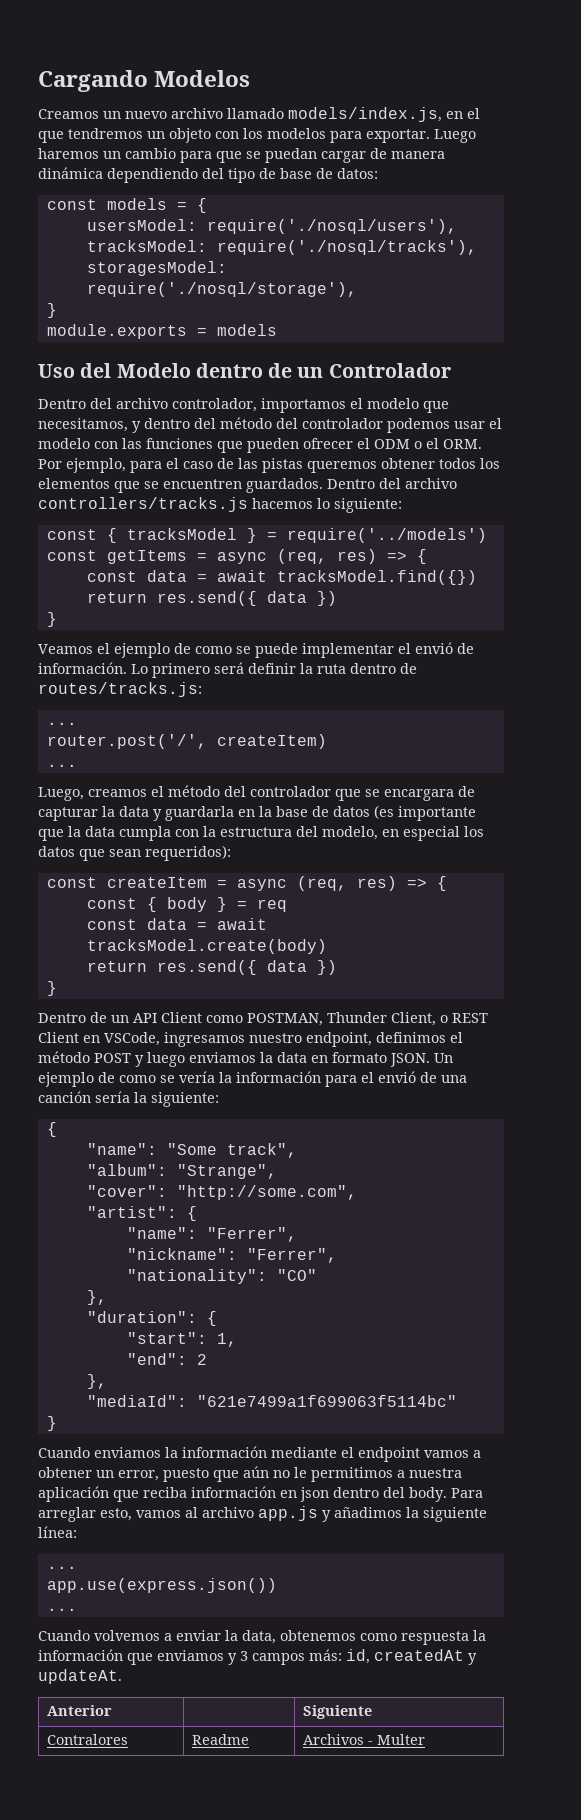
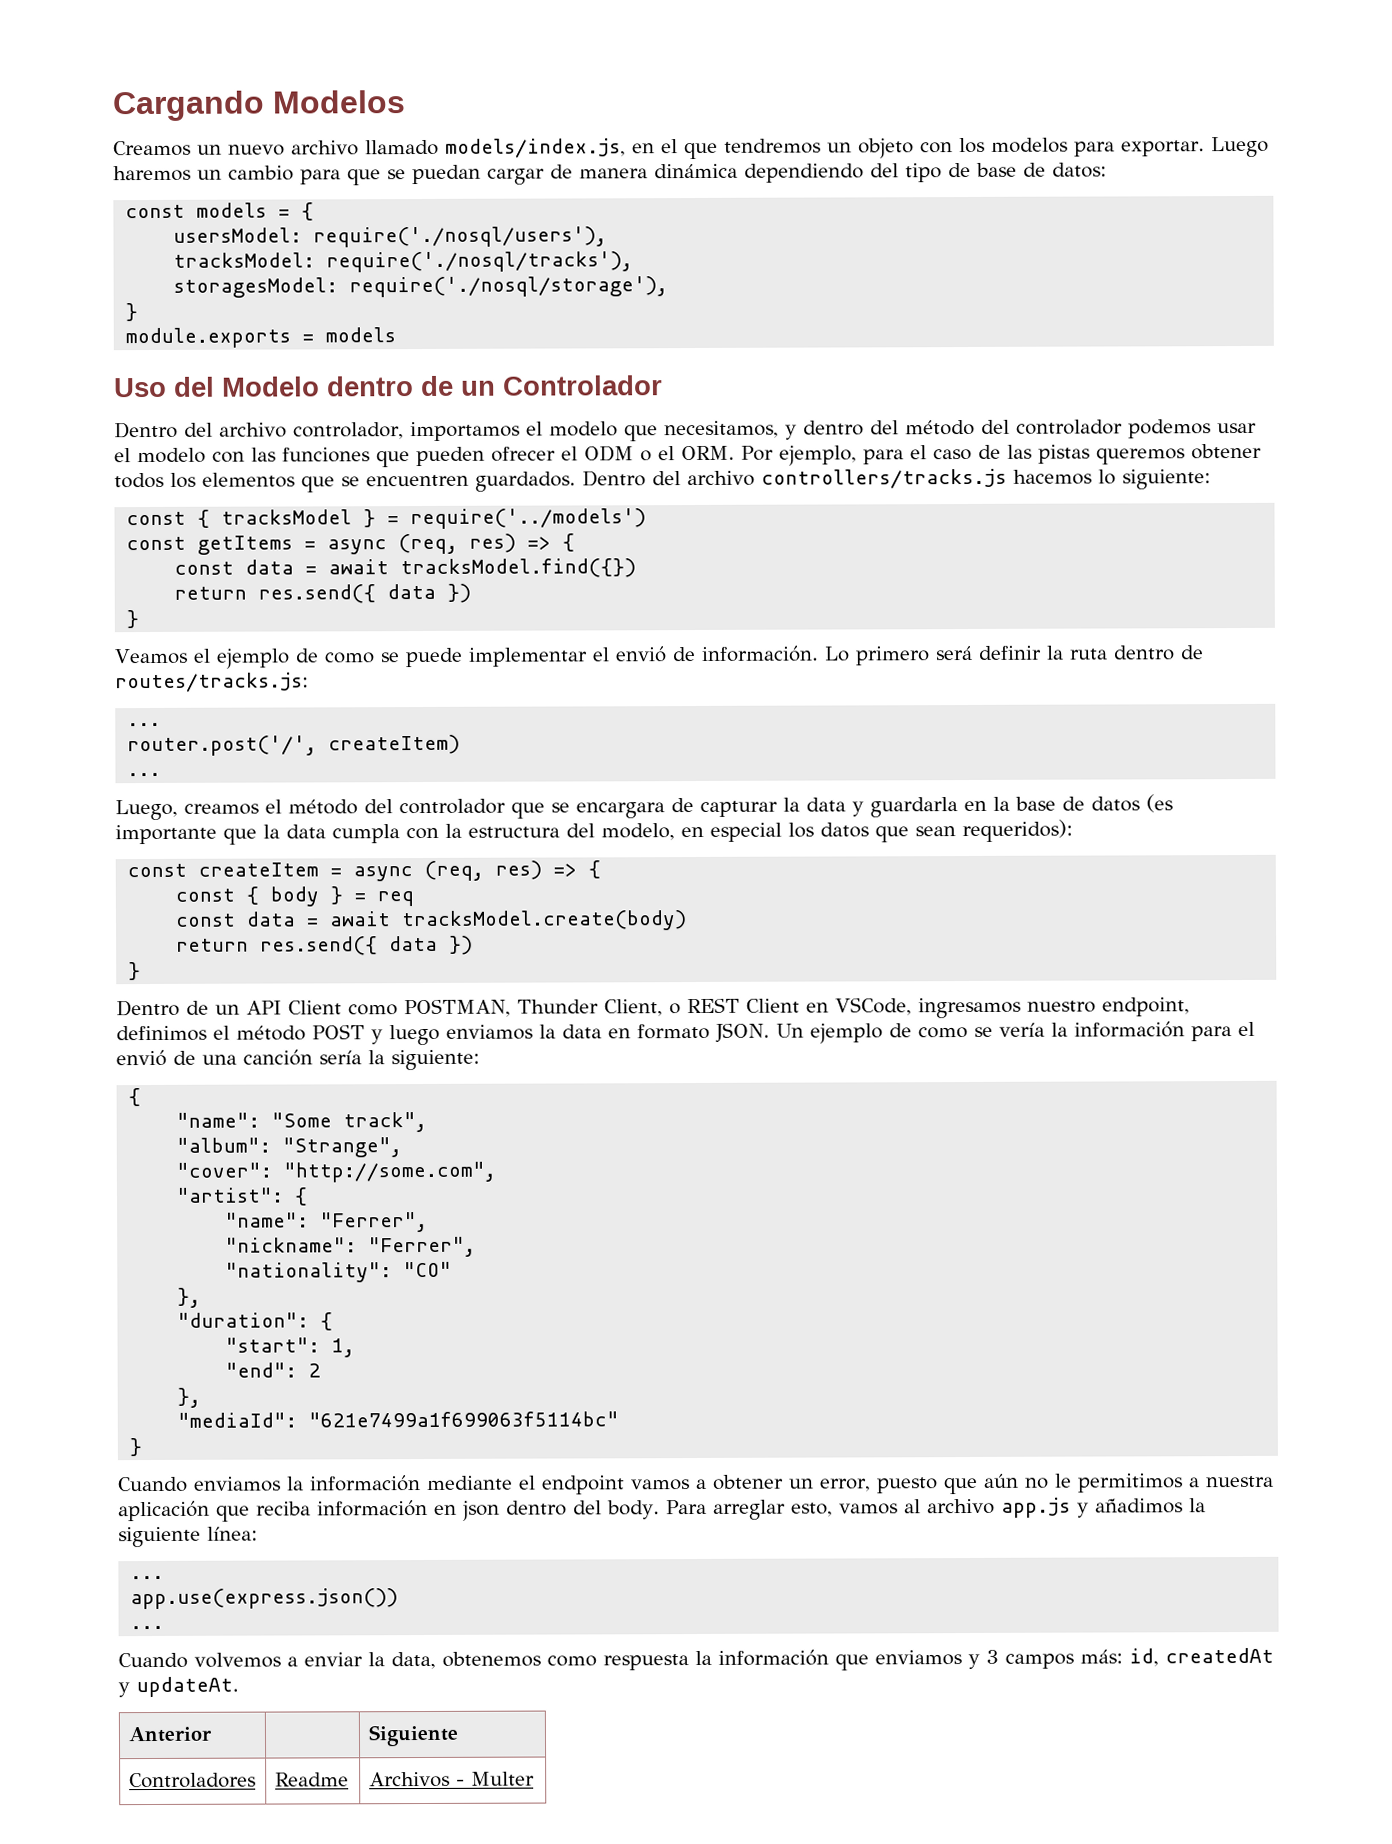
[46,1734,128,1745] Contralores -> [128,1772,256,1789] Controladores

